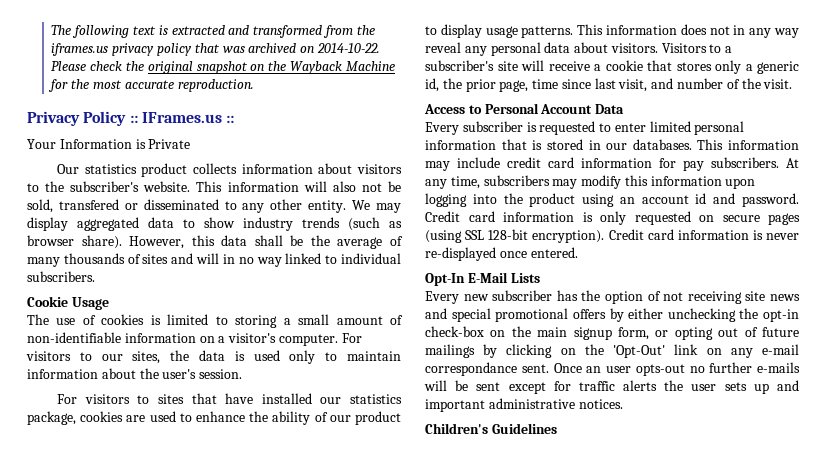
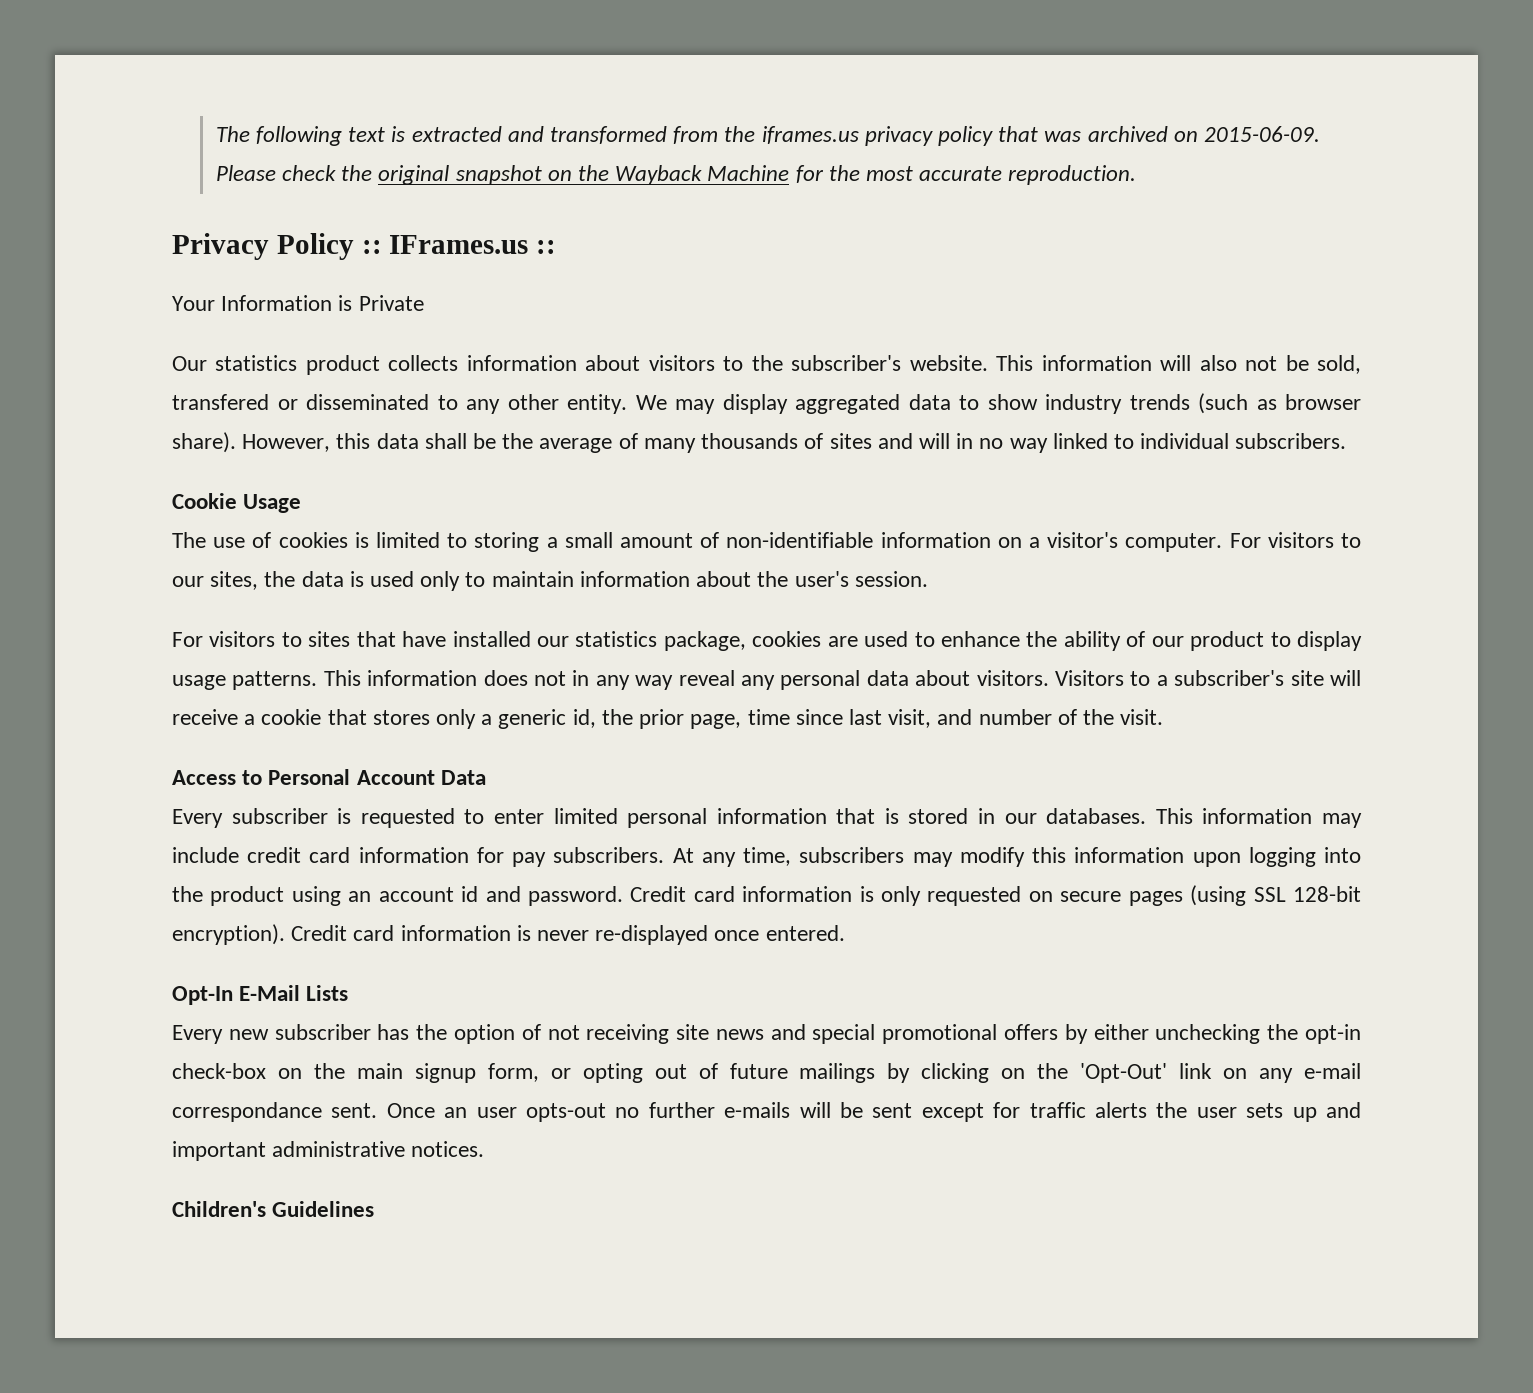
[316,43,380,53] 2014-10-22. -> [1204,126,1321,142] 2015-06-09.

